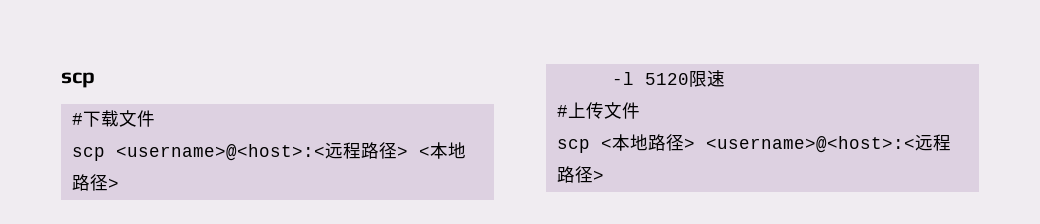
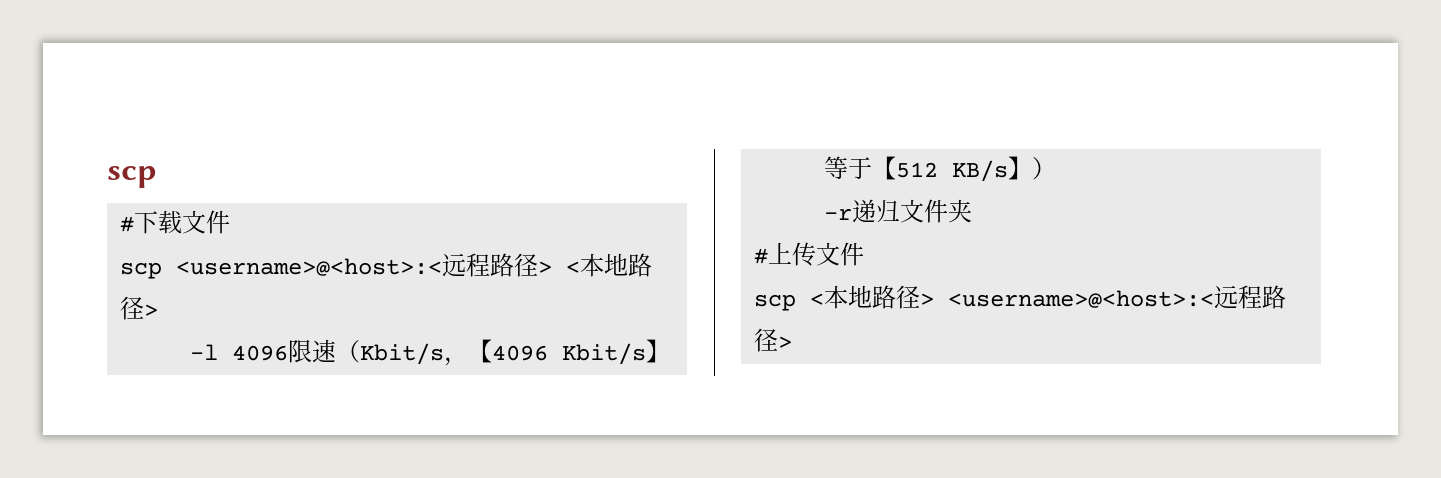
[644,73,689,85] 5120 -> [231,345,288,361] 4096
(725, 78) none -> [335,339,670,366] [823,156,1056,182] [823,199,972,223] （Kbit/s，【4096 Kbit/s】等于【512 KB/s】） // -r递归文件夹

